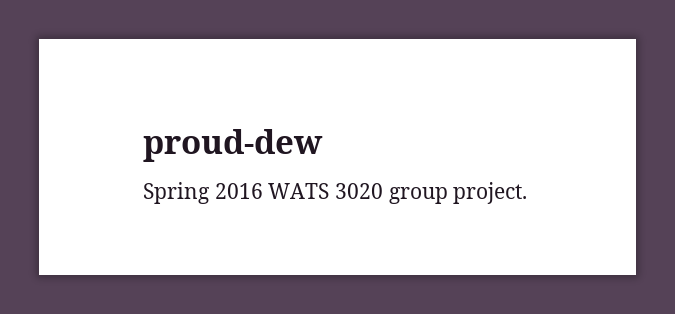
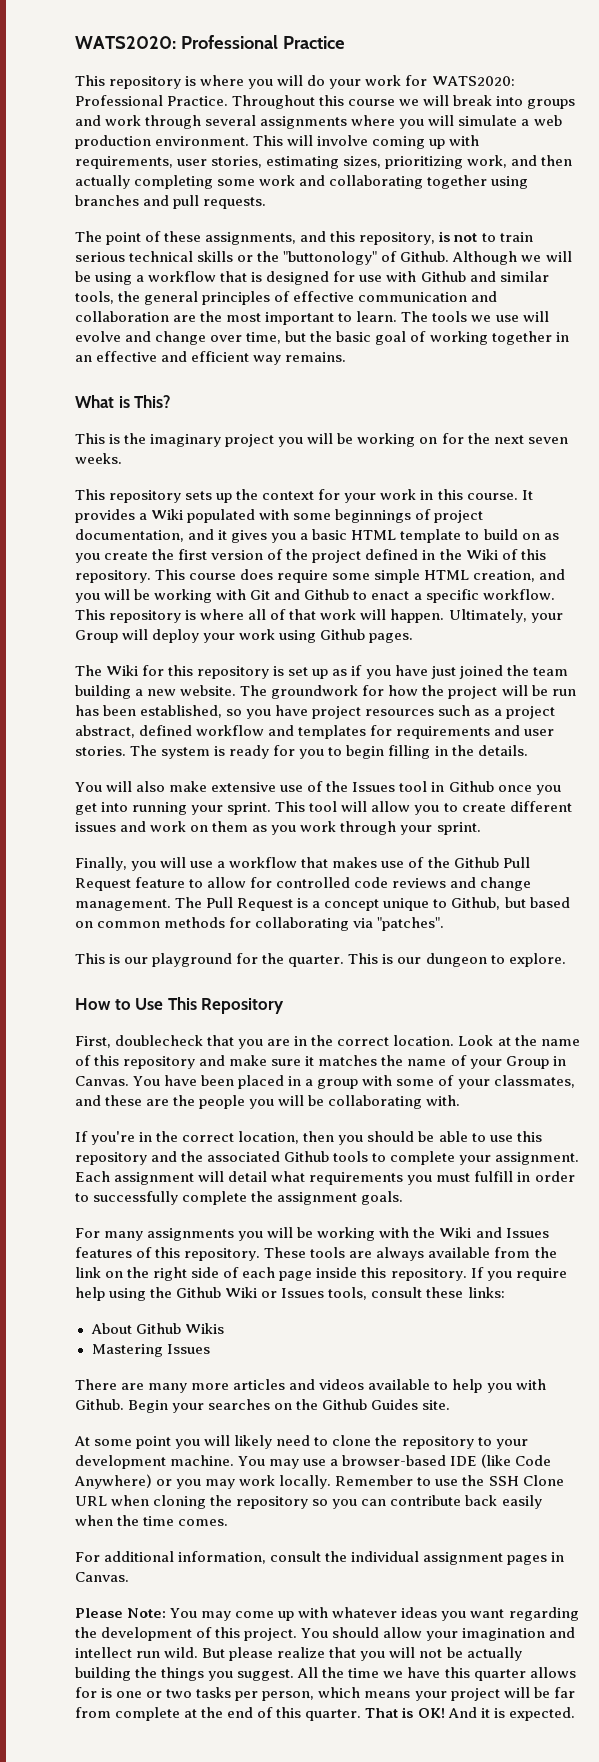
[143,129,323,162] [143,182,528,204] proud-dew // Spring 2016 WATS 3020 group project. -> [75,35,345,49] [75,75,515,89] [75,95,576,109] [75,115,562,129] [75,135,480,149] [75,155,573,169] [75,175,529,189] [75,195,267,209] [75,231,533,245] [75,251,572,265] [75,271,549,285] [75,291,498,305] [75,311,549,325] [75,331,569,345] [75,351,347,365] [75,395,172,408] [75,433,568,447] [75,453,122,464] [75,489,533,503] [75,509,484,523] [75,529,559,543] [75,549,546,563] [75,569,566,583] [75,589,555,603] [75,609,563,623] [75,629,414,643] [75,665,568,679] [75,685,576,699] [75,705,555,719] [75,725,555,739] [75,745,528,759] [75,781,561,795] [75,801,572,815] [75,821,481,835] [75,857,530,871] [75,877,532,891] [75,897,570,911] [75,917,445,931] [75,953,566,967] [75,997,285,1014] [75,1035,580,1049] [75,1055,566,1069] [75,1075,575,1089] [75,1095,461,1109] [75,1131,542,1145] [75,1151,580,1165] [75,1171,575,1185] [75,1191,404,1205] [75,1227,549,1241] [75,1247,557,1261] [75,1267,567,1281] [75,1287,505,1301] [90,1323,224,1334] [91,1344,210,1357] [75,1379,546,1393] [75,1399,451,1413] [74,1435,528,1449] [75,1454,552,1469] [74,1474,564,1489] [75,1495,542,1509] [75,1515,229,1526] [75,1551,565,1565] [75,1572,129,1582] [75,1607,579,1621] [75,1627,576,1641] [75,1647,522,1661] [75,1667,576,1681] [75,1687,575,1701] [75,1707,575,1721] WATS2020: Professional Practice // This repository is where you will do your work for WATS2020: Professional Practice. Throughout this course we will break into groups and work through several assignments where you will simulate a web production environment. This will involve coming up with requirements, user stories, estimating sizes, prioritizing work, and then actually completing some work and collaborating together using branches and pull requests. // The point of these assignments, and this repository, is not to train serious technical skills or the "buttonology" of Github. Although we will be using a workflow that is designed for use with Github and similar tools, the general principles of effective communication and collaboration are the most important to learn. The tools we use will evolve and change over time, but the basic goal of working together in an effective and efficient way remains. // What is This? // This is the imaginary project you will be working on for the next seven weeks. // This repository sets up the context for your work in this course. It provides a Wiki populated with some beginnings of project documentation, and it gives you a basic HTML template to build on as you create the first version of the project defined in the Wiki of this repository. This course does require some simple HTML creation, and you will be working with Git and Github to enact a specific workflow. This repository is where all of that work will happen. Ultimately, your Group will deploy your work using Github pages. // The Wiki for this repository is set up as if you have just joined the team building a new website. The groundwork for how the project will be run has been established, so you have project resources such as a project abstract, defined workflow and templates for requirements and user stories. The system is ready for you to begin filling in the details. // You will also make extensive use of the Issues tool in Github once you get into running your sprint. This tool will allow you to create different issues and work on them as you work through your sprint. // Finally, you will use a workflow that makes use of the Github Pull Request feature to allow for controlled code reviews and change management. The Pull Request is a concept unique to Github, but based on common methods for collaborating via "patches". // This is our playground for the quarter. This is our dungeon to explore. // How to Use This Repository // First, doublecheck that you are in the correct location. Look at the name of this repository and make sure it matches the name of your Group in Canvas. You have been placed in a group with some of your classmates, and these are the people you will be collaborating with. // If you're in the correct location, then you should be able to use this repository and the associated Github tools to complete your assignment. Each assignment will detail what requirements you must fulfill in order to successfully complete the assignment goals. // For many assignments you will be working with the Wiki and Issues features of this repository. These tools are always available from the link on the right side of each page inside this repository. If you require help using the Github Wiki or Issues tools, consult these links: // About Github Wikis // Mastering Issues // There are many more articles and videos available to help you with Github. Begin your searches on the Github Guides site. // At some point you will likely need to clone the repository to your development machine. You may use a browser-based IDE (like Code Anywhere) or you may work locally. Remember to use the SSH Clone URL when cloning the repository so you can contribute back easily when the time comes. // For additional information, consult the individual assignment pages in Canvas. // Please Note: You may come up with whatever ideas you want regarding the development of this project. You should allow your imagination and intellect run wild. But please realize that you will not be actually building the things you suggest. All the time we have this quarter allows for is one or two tasks per person, which means your project will be far from complete at the end of this quarter. That is OK! And it is expected.

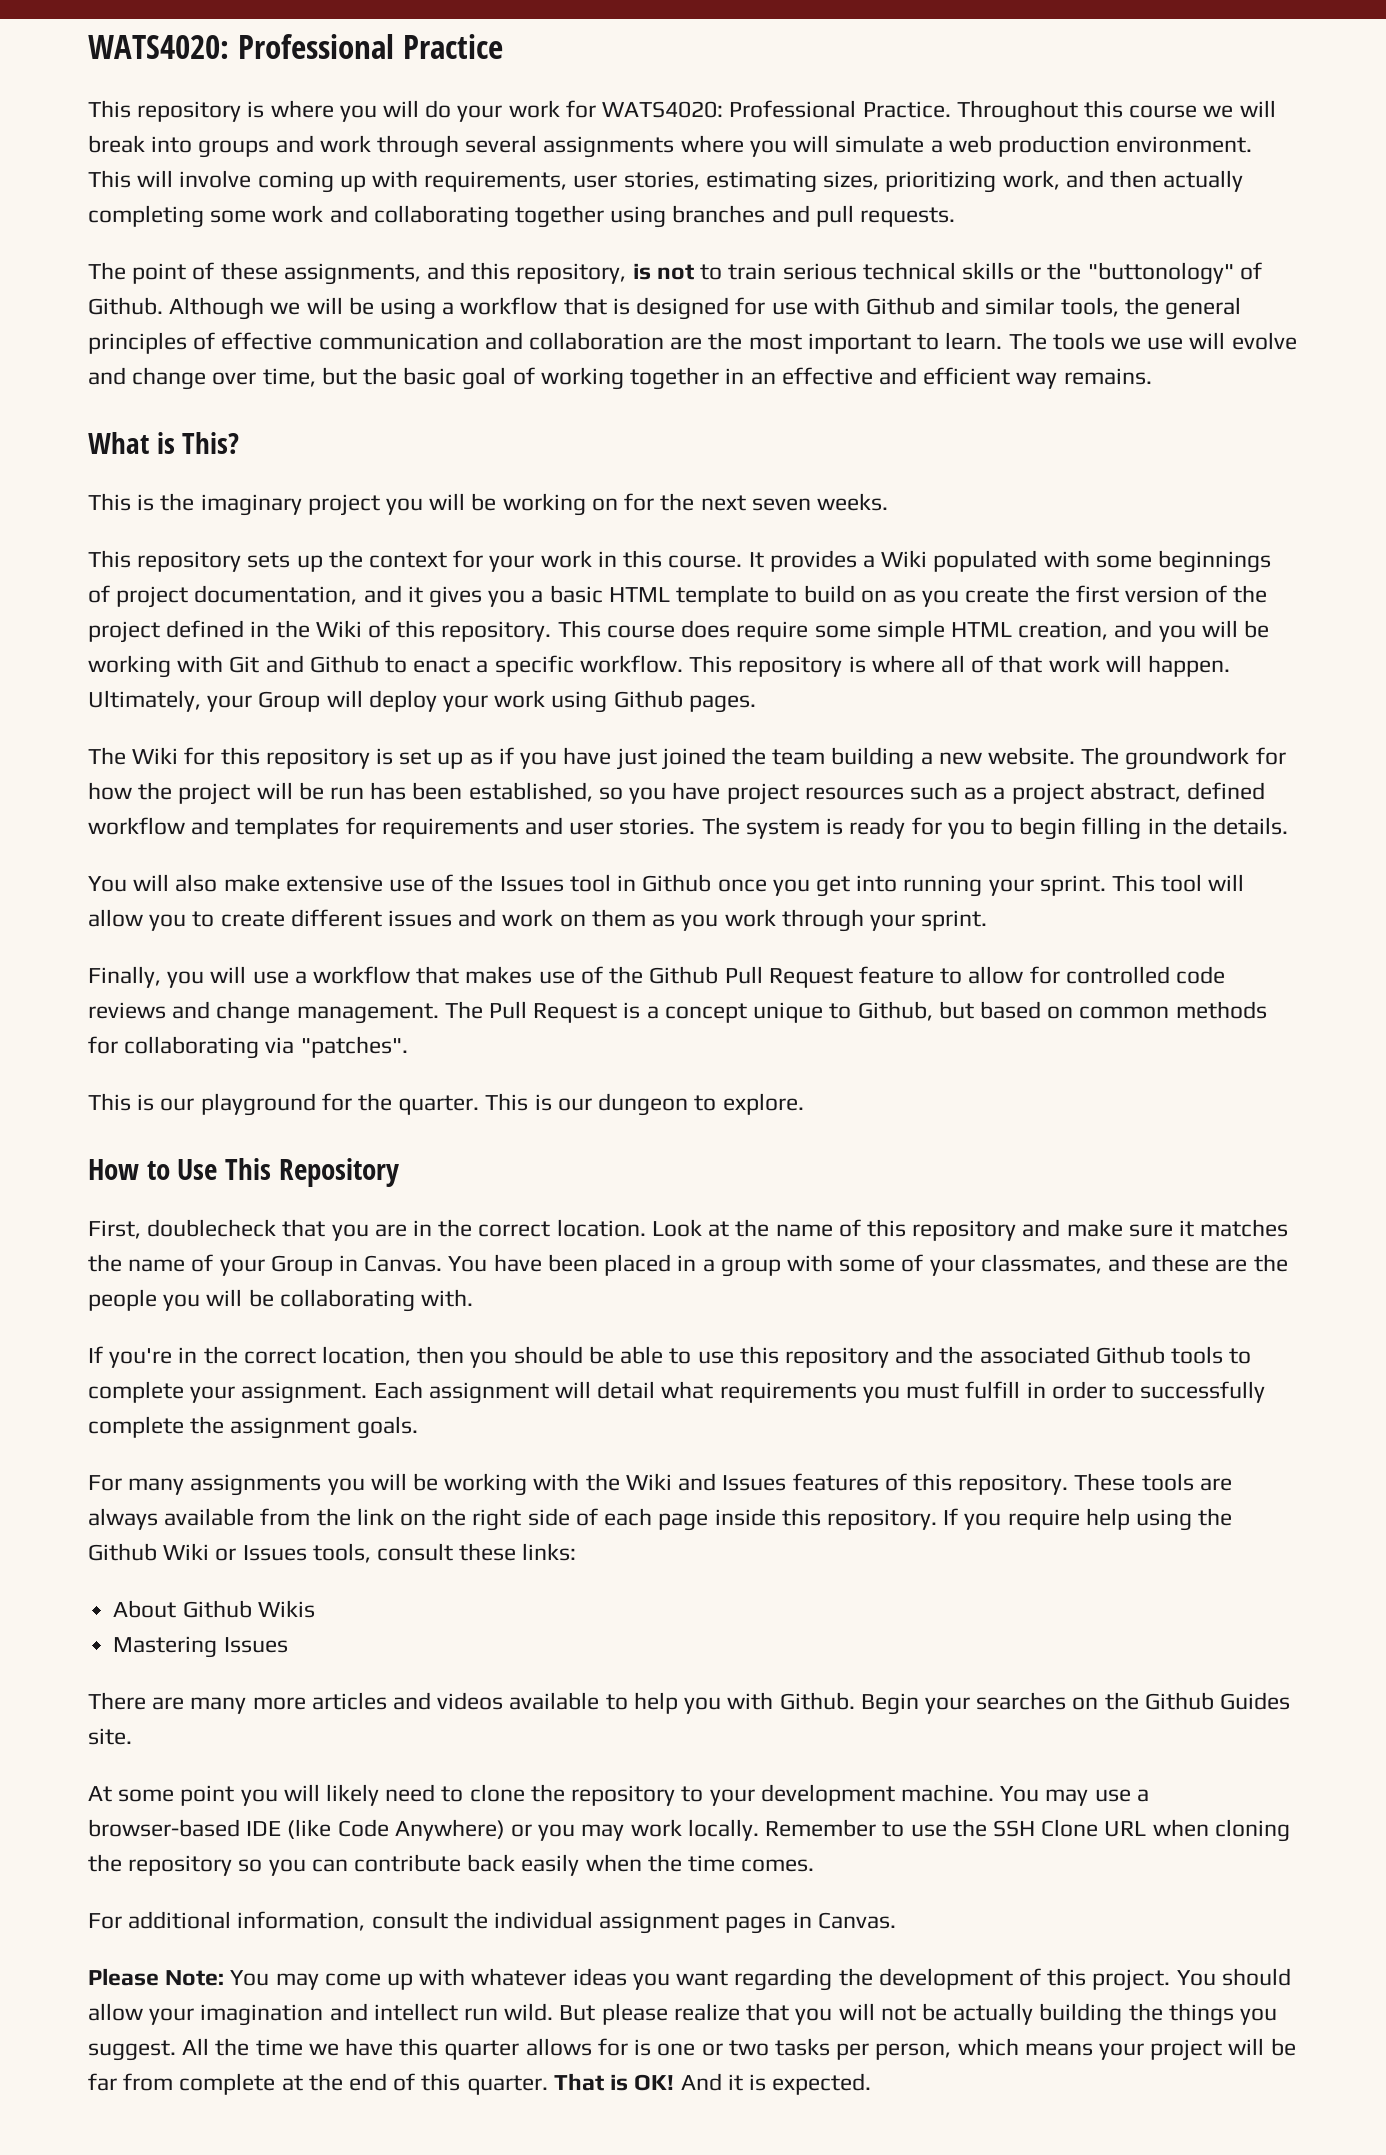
[75,36,176,49] WATS2020: -> [88,35,229,59] WATS4020:
[431,76,515,86] WATS2020: -> [602,101,724,118] WATS4020:

